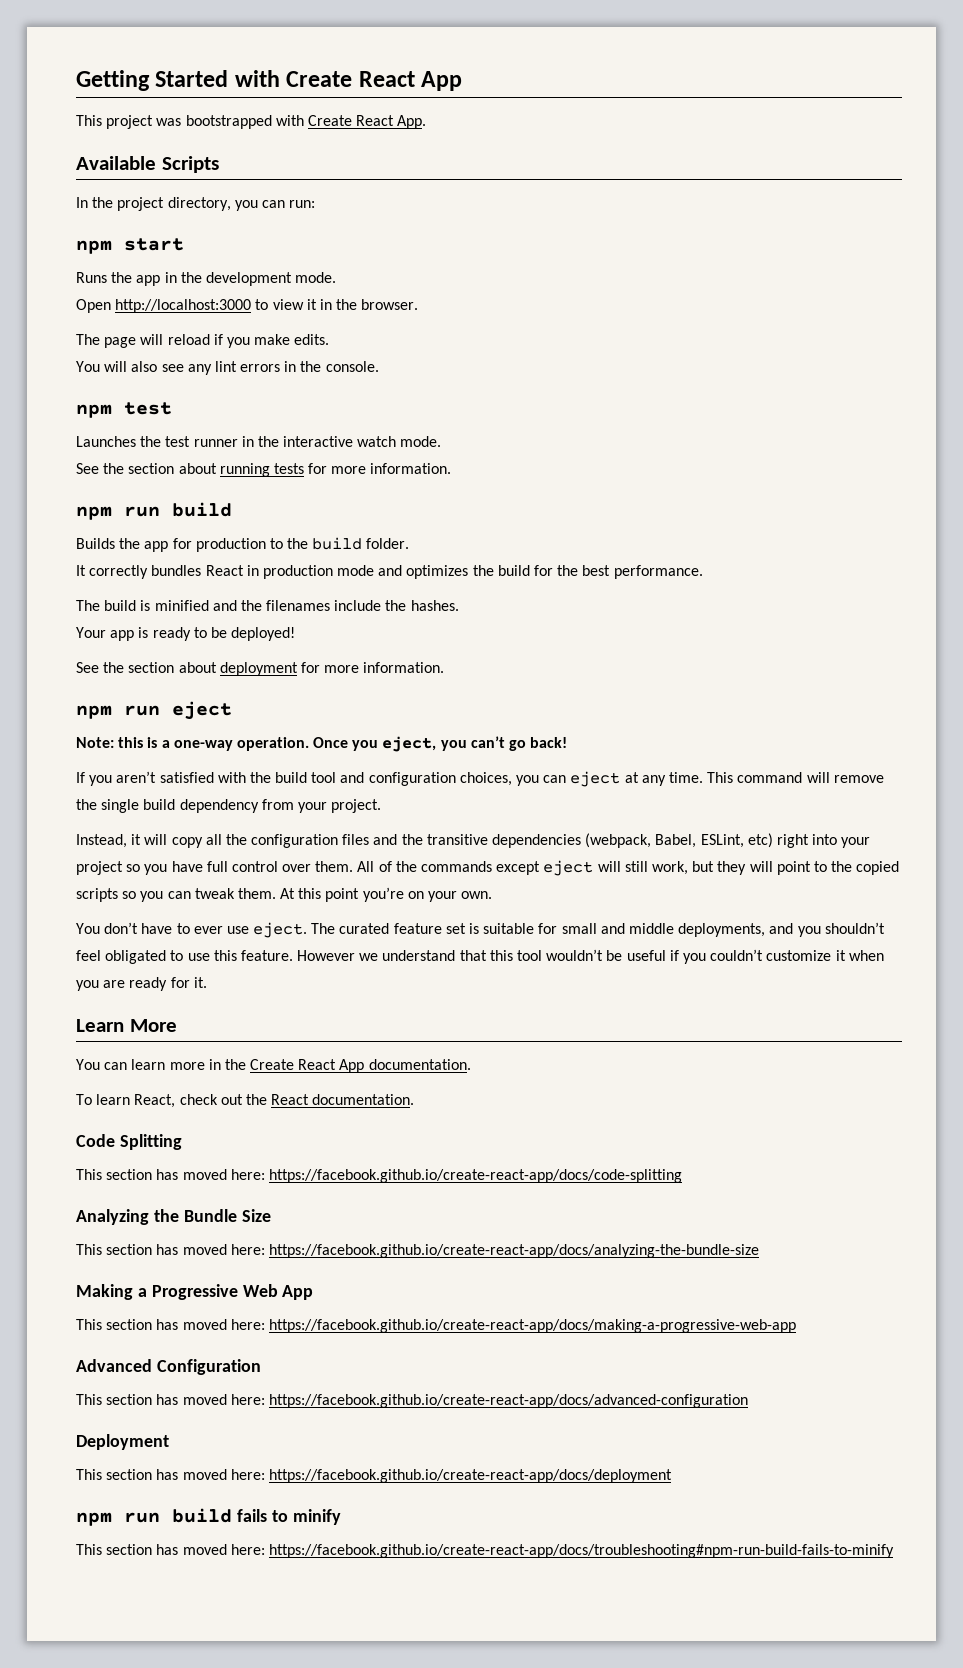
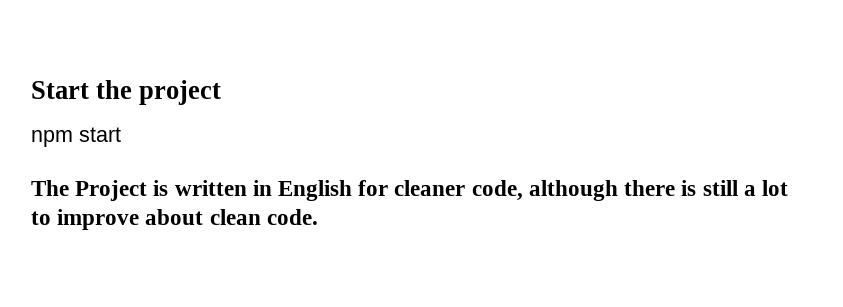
[76,70,463,91] [76,115,427,129] [76,156,219,173] [76,197,316,211] [76,238,184,254] [76,272,337,286] [76,299,419,313] [76,334,330,348] [76,361,379,375] [76,402,172,418] [76,436,442,447] [76,463,452,477] [76,502,232,520] [76,537,410,552] [76,565,703,579] [76,600,459,611] [76,627,296,641] [76,662,445,676] [76,701,232,720] [76,736,568,752] [76,771,884,787] [76,799,382,813] [76,833,871,848] [76,860,900,876] [76,887,493,902] [76,922,885,938] [76,949,884,964] [76,977,207,991] [76,1019,177,1032] [76,1059,471,1073] [76,1094,415,1108] [76,1134,182,1150] [76,1169,682,1183] [76,1209,271,1225] [76,1244,759,1258] [76,1284,314,1300] [76,1319,796,1333] [76,1359,261,1375] [76,1394,748,1408] [76,1434,169,1450] [76,1469,672,1483] [76,1508,341,1526] [76,1544,894,1558] Getting Started with Create React App // This project was bootstrapped with Create React App. // Available Scripts // In the project directory, you can run: // npm start // Runs the app in the development mode. // Open http://localhost:3000 to view it in the browser. // The page will reload if you make edits. // You will also see any lint errors in the console. // npm test // Launches the test runner in the interactive watch mode. // See the section about running tests for more information. // npm run build // Builds the app for production to the build folder. // It correctly bundles React in production mode and optimizes the build for the best performance. // The build is minified and the filenames include the hashes. // Your app is ready to be deployed! // See the section about deployment for more information. // npm run eject // Note: this is a one-way operation. Once you eject, you can’t go back! // If you aren’t satisfied with the build tool and configuration choices, you can eject at any time. This command will remove the single build dependency from your project. // Instead, it will copy all the configuration files and the transitive dependencies (webpack, Babel, ESLint, etc) right into your project so you have full control over them. All of the commands except eject will still work, but they will point to the copied scripts so you can tweak them. At this point you’re on your own. // You don’t have to ever use eject. The curated feature set is suitable for small and middle deployments, and you shouldn’t feel obligated to use this feature. However we understand that this tool wouldn’t be useful if you couldn’t customize it when you are ready for it. // Learn More // You can learn more in the Create React App documentation. // To learn React, check out the React documentation. // Code Splitting // This section has moved here: https://facebook.github.io/create-react-app/docs/code-splitting // Analyzing the Bundle Size // This section has moved here: https://facebook.github.io/create-react-app/docs/analyzing-the-bundle-size // Making a Progressive Web App // This section has moved here: https://facebook.github.io/create-react-app/docs/making-a-progressive-web-app // Advanced Configuration // This section has moved here: https://facebook.github.io/create-react-app/docs/advanced-configuration // Deployment // This section has moved here: https://facebook.github.io/create-react-app/docs/deployment // npm run build fails to minify // This section has moved here: https://facebook.github.io/create-react-app/docs/troubleshooting#npm-run-build-fails-to-minify -> [31,80,222,105] [31,127,121,147] [31,180,788,201] [31,209,318,230] Start the project // npm start // The Project is written in English for cleaner code, although there is still a lot to improve about clean code.

